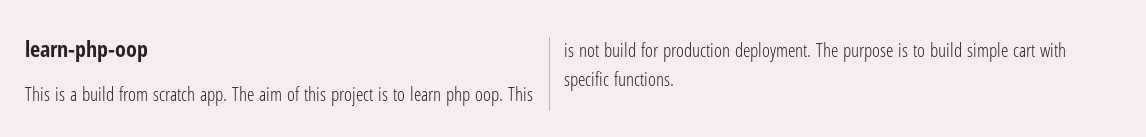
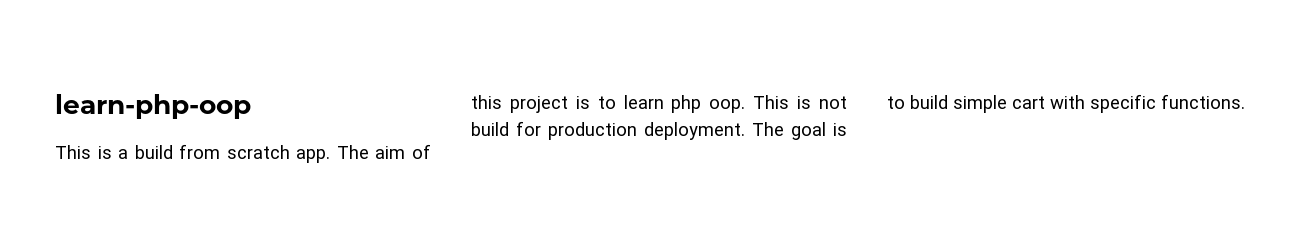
[842,47,893,62] purpose -> [791,122,826,140] goal

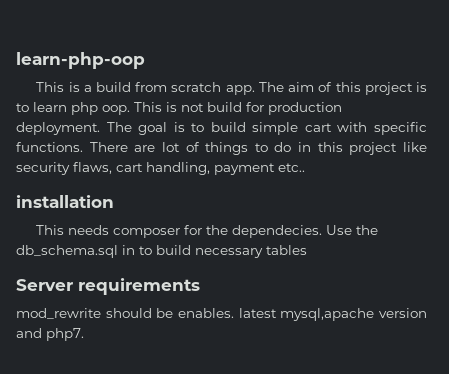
(1245, 101) none -> [89,142,427,155] [16,162,305,175] [16,195,114,208] [36,225,379,238] [16,245,307,258] [16,278,200,295] [16,308,427,321] [16,328,84,341] There are lot of things to do in this project like security flaws, cart handling, payment etc.. // installation // This needs composer for the dependecies. Use the db_schema.sql in to build necessary tables // Server requirements // mod_rewrite should be enables. latest mysql,apache version and php7.

